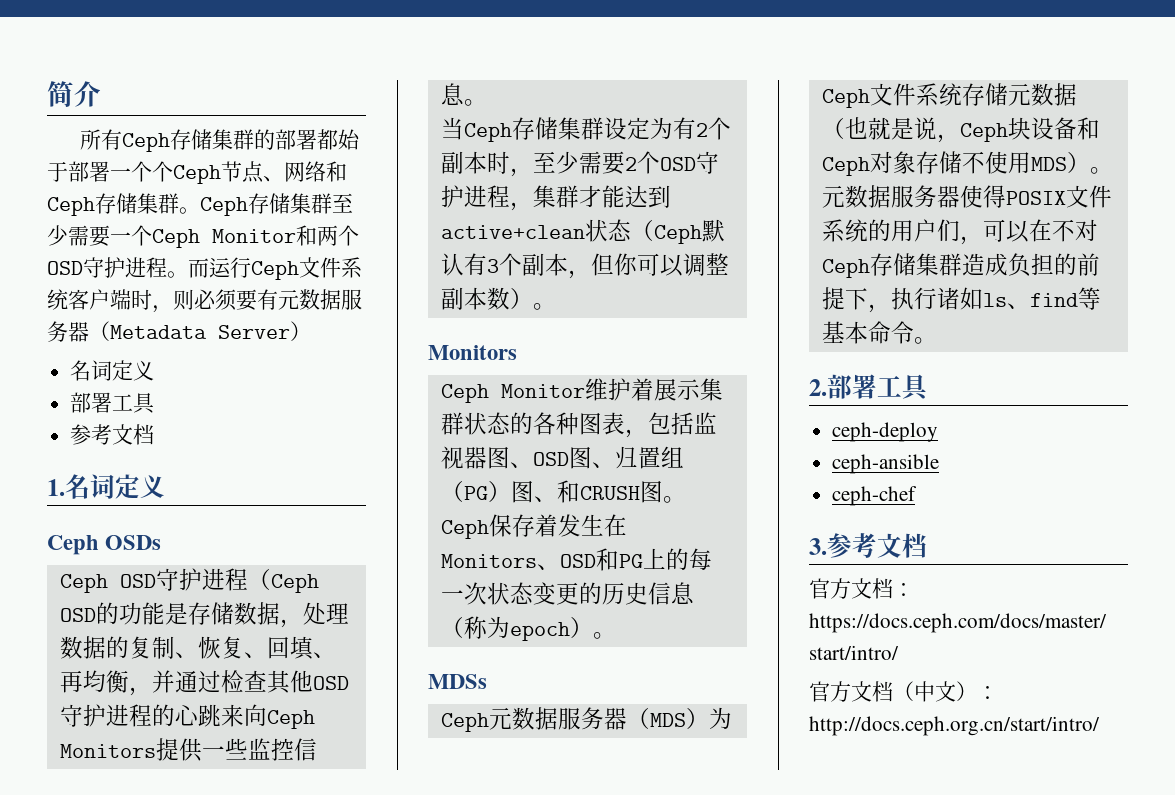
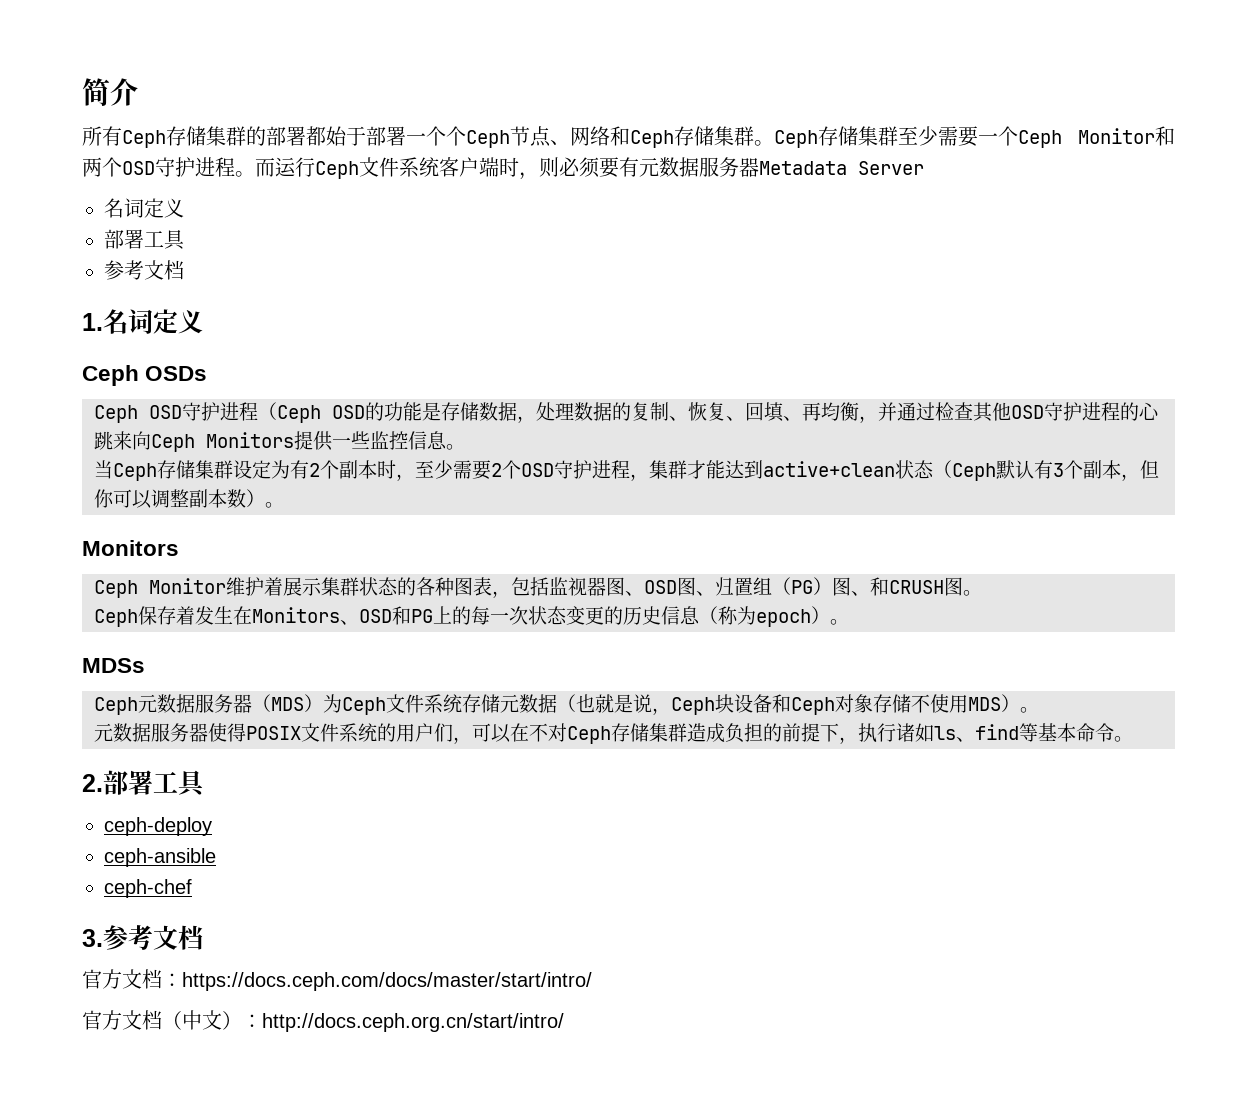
[89,321,110,341] （ -> (759, 167) none
[290,321,311,341] ） -> (924, 168) none

